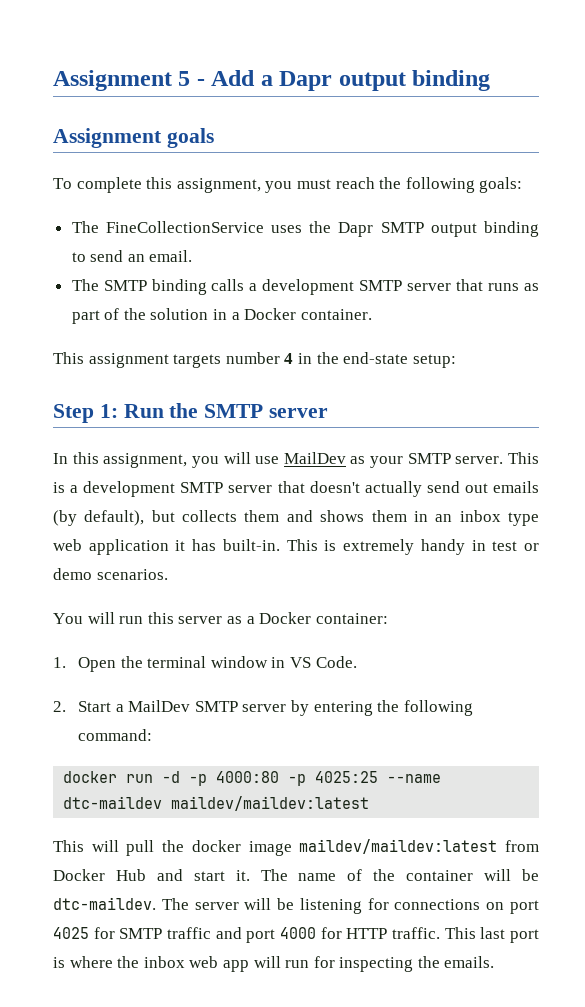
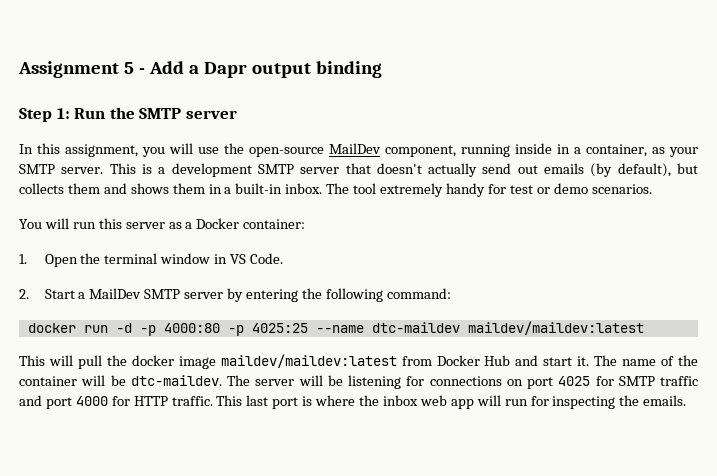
[53,128,214,148] [53,177,523,193] [71,221,540,237] [71,250,193,262] [71,279,539,295] [71,308,372,324] [53,352,456,368] // Assignment goals // To complete this assignment, you must reach the following goals: // The FineCollectionService uses the Dapr SMTP output binding to send an email. // The SMTP binding calls a development SMTP server that runs as part of the solution in a Docker container. // This assignment targets number 4 in the end-state setup: -> (382, 69) none
[283,452,346,464] MailDev -> [224,143,647,157] the open-source MailDev component, running inside in a container,
[435,510,540,526] [53,539,337,555] an inbox type web application it has built-in. This is -> [224,183,377,194] a built-in inbox. The tool
[471,540,486,551] in -> [487,184,506,194] for

